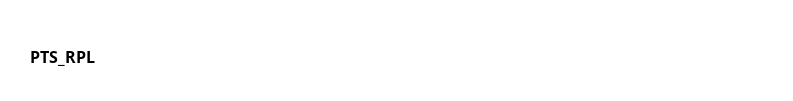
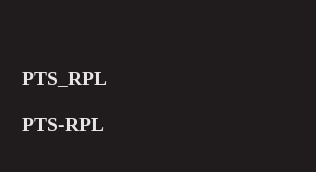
(95, 58) none -> [22,118,104,131] // PTS-RPL

